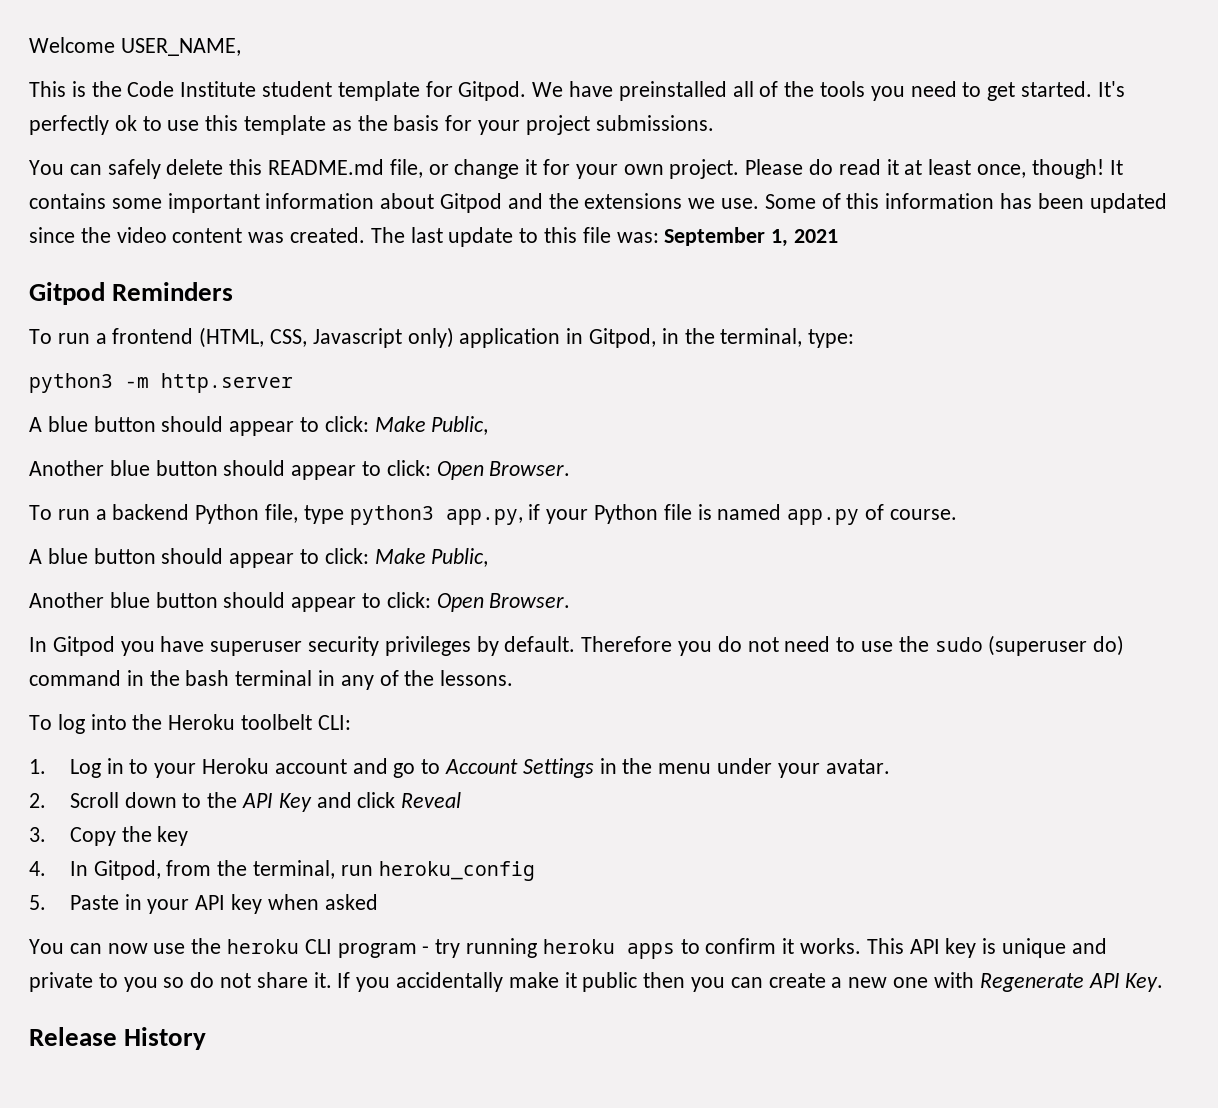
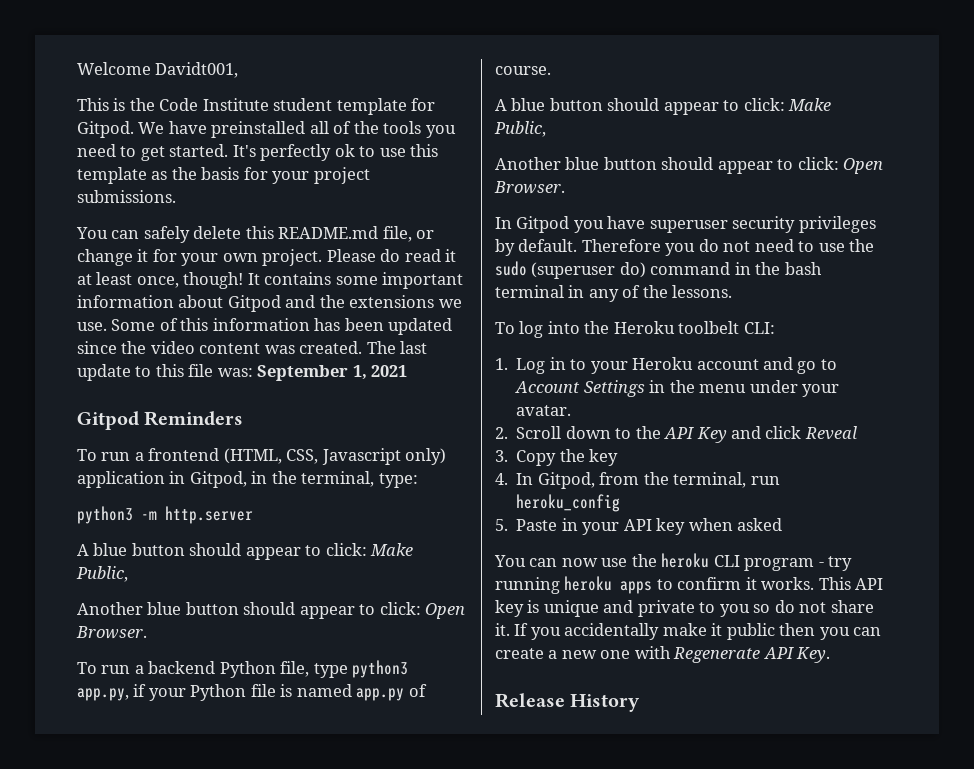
[120,38,241,56] USER_NAME, -> [155,62,239,78] Davidt001,

